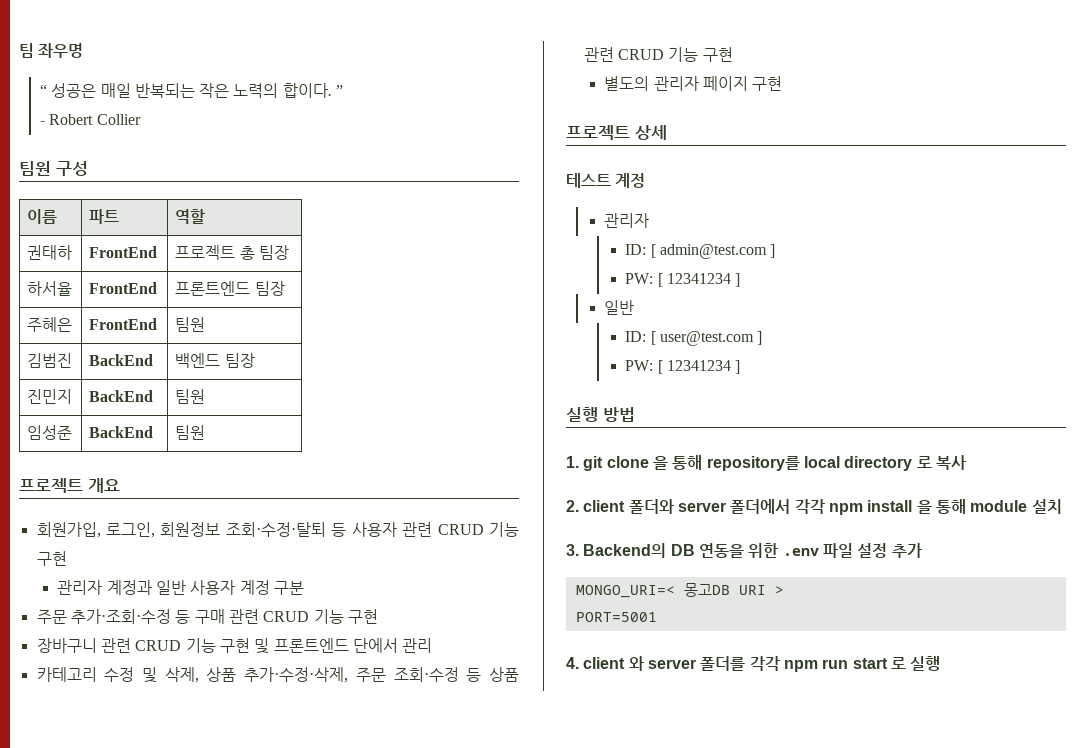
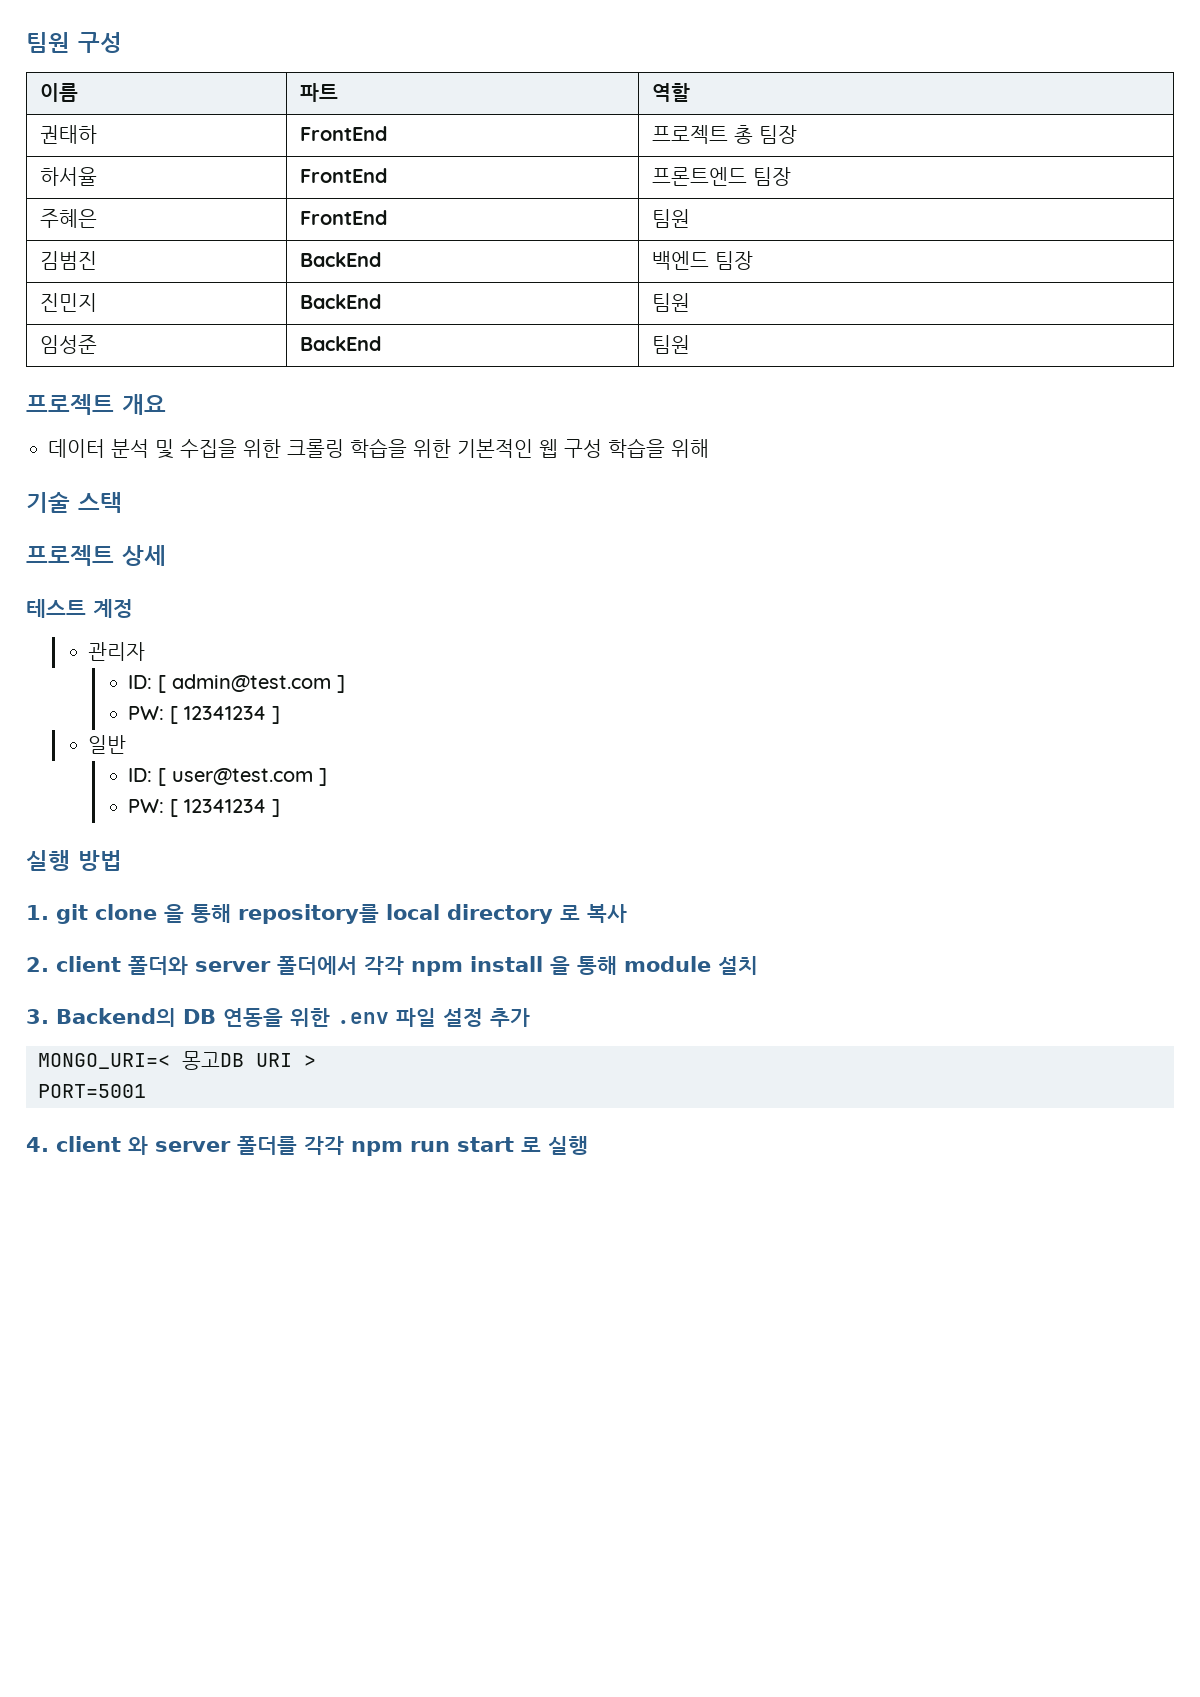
[19,43,84,58] [39,83,344,98] [39,114,141,125] 팀 좌우명 // “ 성공은 매일 반복되는 작은 노력의 합이다. ” // - Robert Collier // -> (26, 42) none
[36,522,519,538] [36,551,67,566] [57,580,305,595] [36,609,378,624] [36,638,433,654] [36,667,519,683] [583,47,733,62] [604,76,783,91] 회원가입, 로그인, 회원정보 조회·수정·탈퇴 등 사용자 관련 CRUD 기능 구현 // 관리자 계정과 일반 사용자 계정 구분 // 주문 추가·조회·수정 등 구매 관련 CRUD 기능 구현 // 장바구니 관련 CRUD 기능 구현 및 프론트엔드 단에서 관리 // 카테고리 수정 및 삭제, 상품 추가·수정·삭제, 주문 조회·수정 등 상품 관련 CRUD 기능 구현 // 별도의 관리자 페이지 구현 -> [48,438,709,459] [26,492,122,513] 데이터 분석 및 수집을 위한 크롤링 학습을 위한 기본적인 웹 구성 학습을 위해 // 기술 스택

